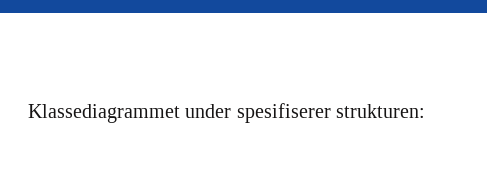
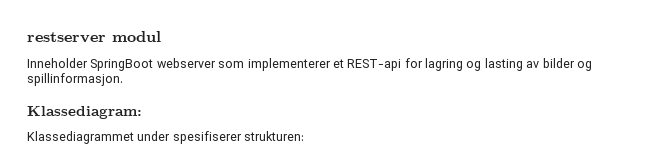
(28, 113) none -> [27,31,161,43] [27,58,592,71] [27,73,123,86] [27,106,142,119] restserver modul // Inneholder SpringBoot webserver som implementerer et REST-api for lagring og lasting av bilder og spillinformasjon. // Klassediagram: //

